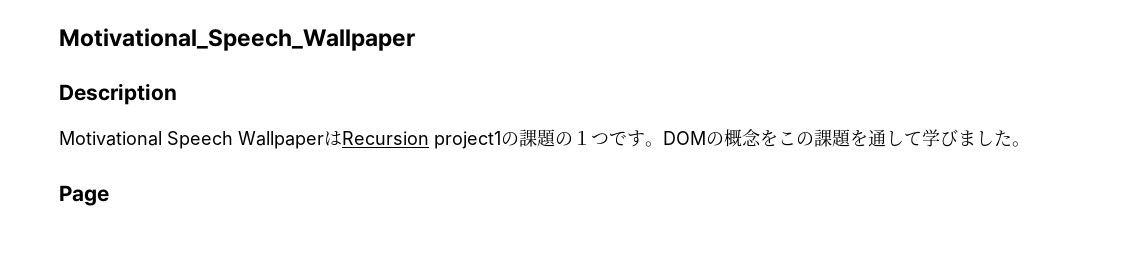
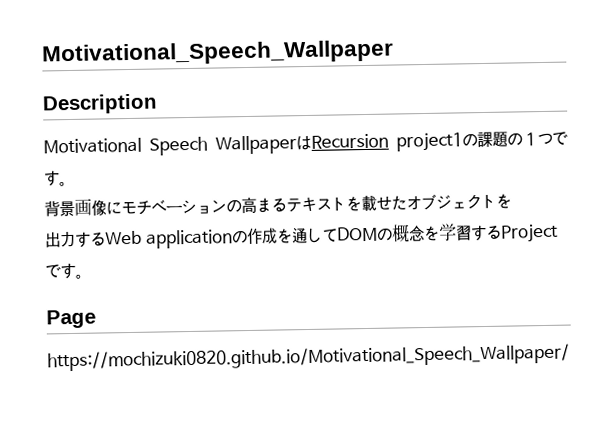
[663,129,1012,147] DOMの概念をこの課題を通して学びました -> [44,193,512,217] [45,223,558,249] [45,262,76,280] // 背景画像にモチベーションの高まるテキストを載せたオブジェクトを // 出力するWeb applicationの作成を通してDOMの概念を学習するProjectです
(109, 195) none -> [47,343,570,372] // https://mochizuki0820.github.io/Motivational_Speech_Wallpaper/

